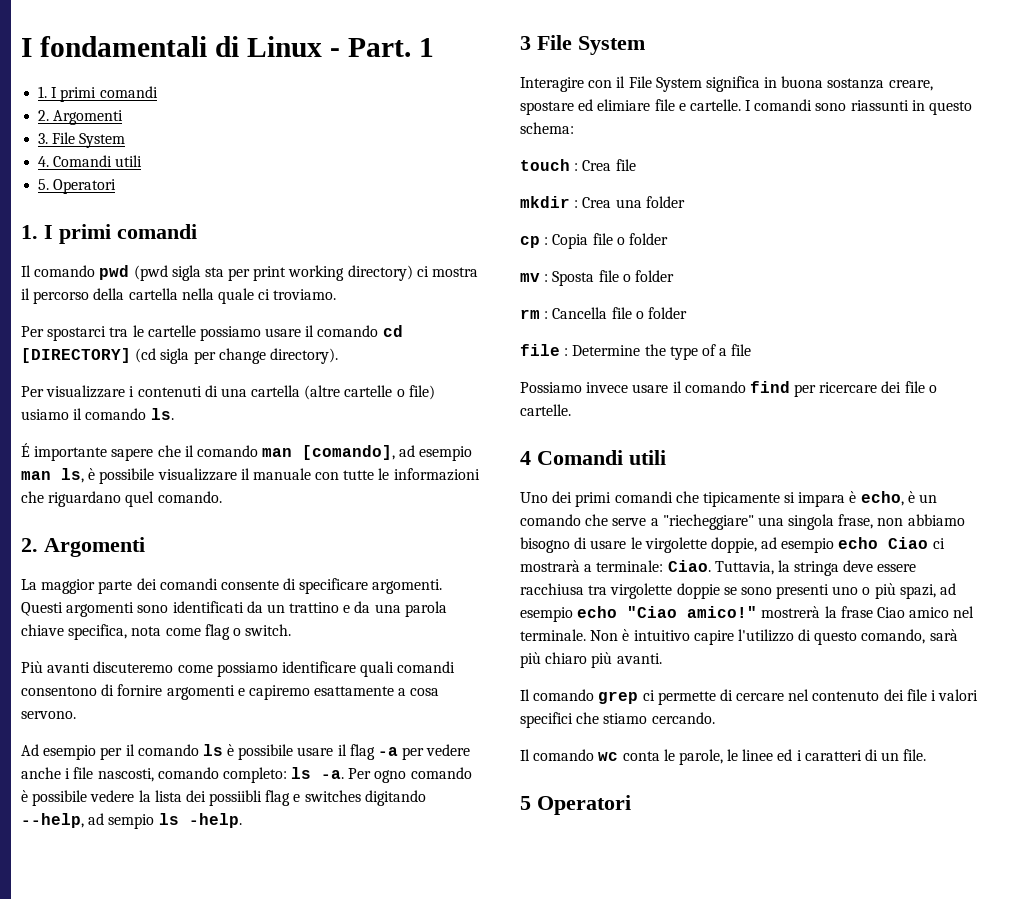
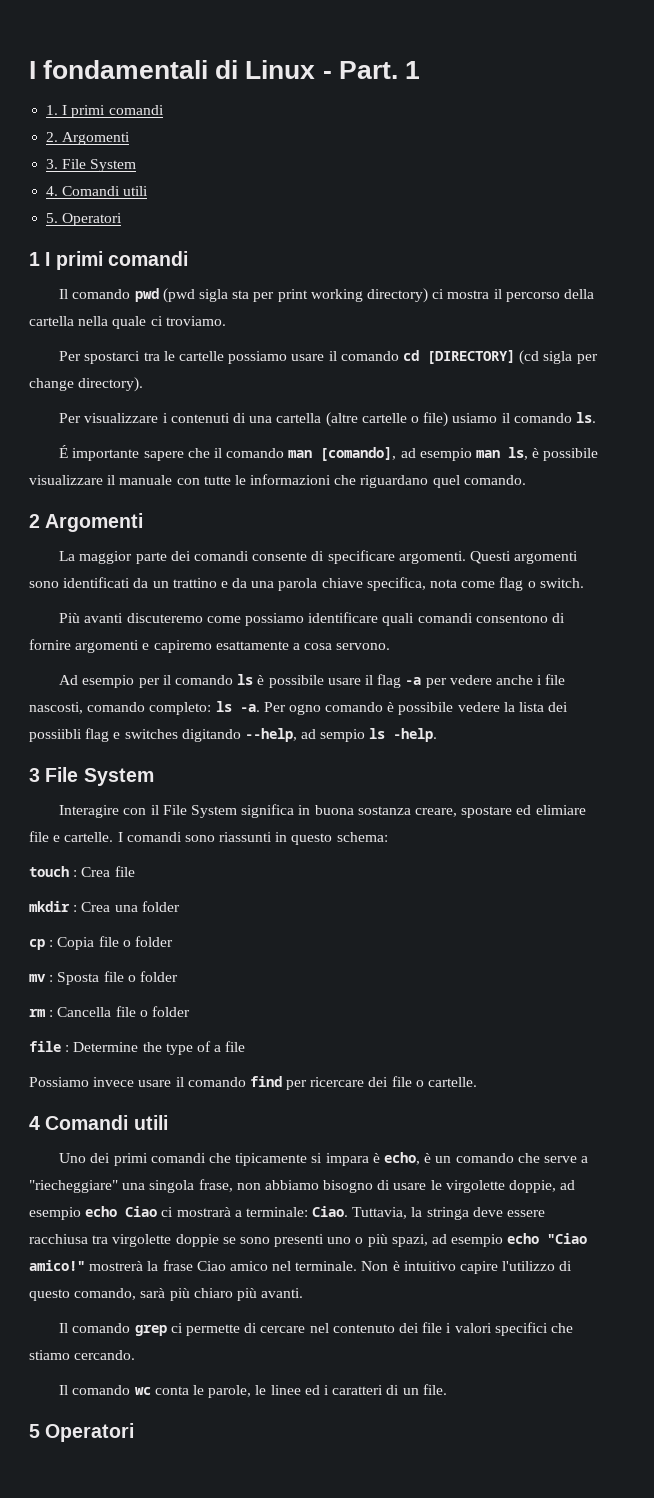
[21,225,38,239] 1. -> [29,252,40,266] 1
[21,538,38,552] 2. -> [29,514,40,528] 2

